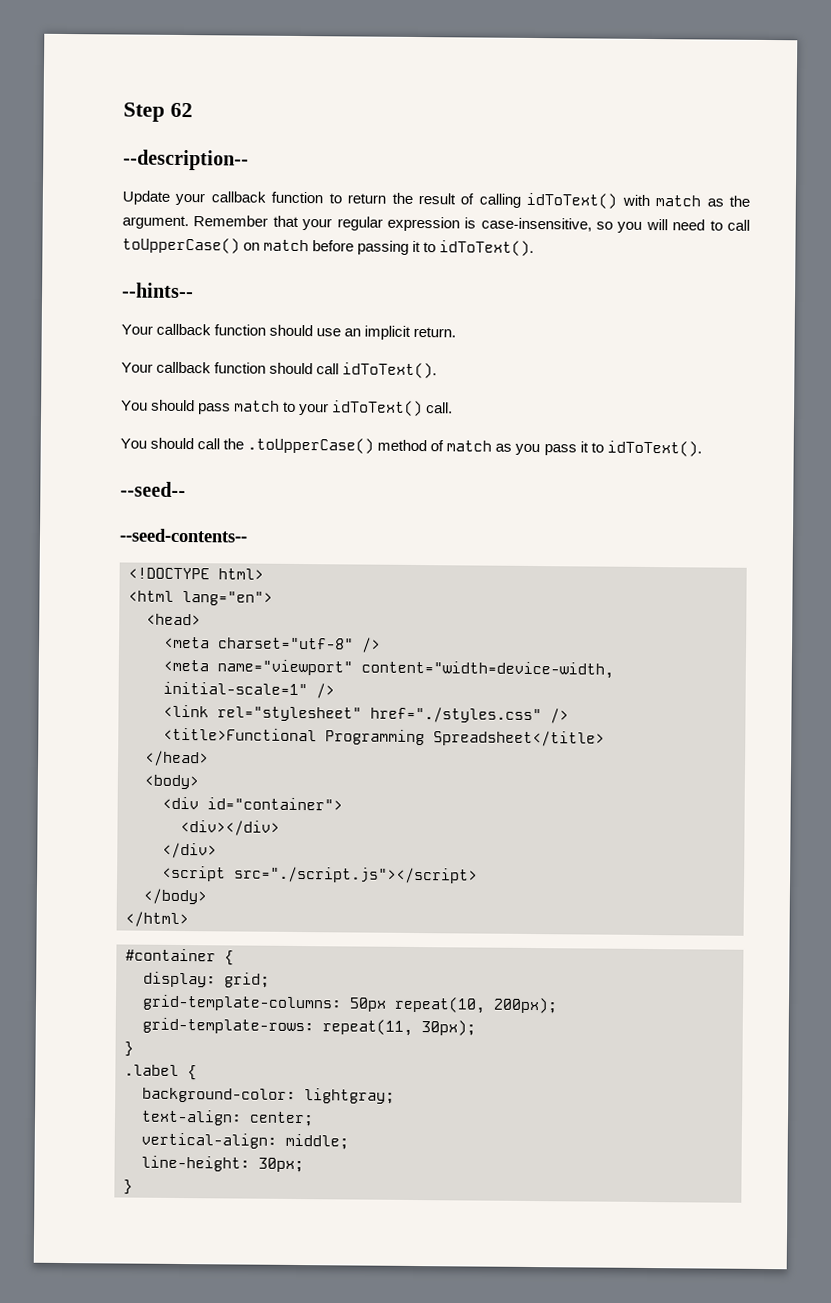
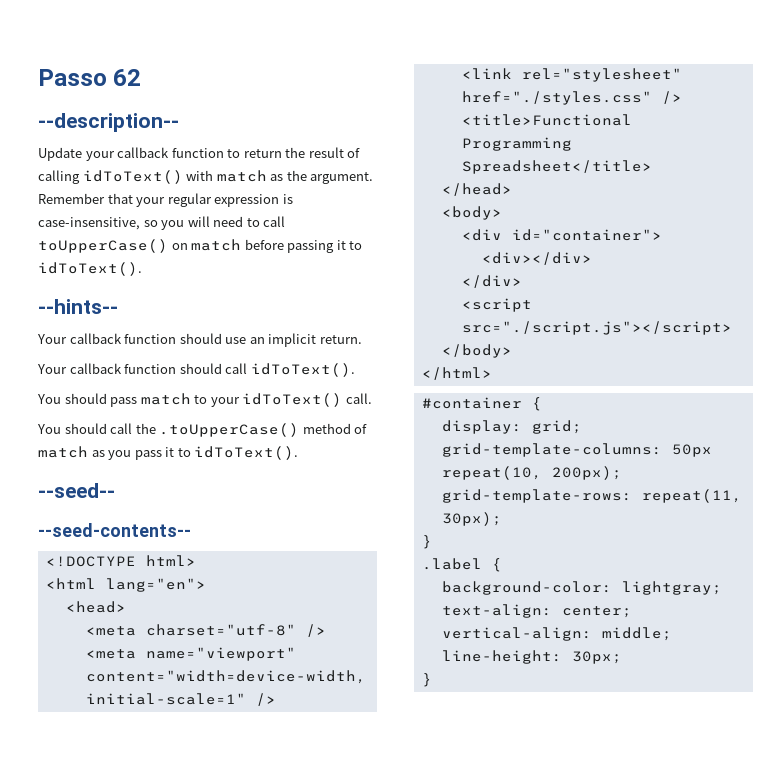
[123,102,165,122] Step -> [38,69,107,86] Passo

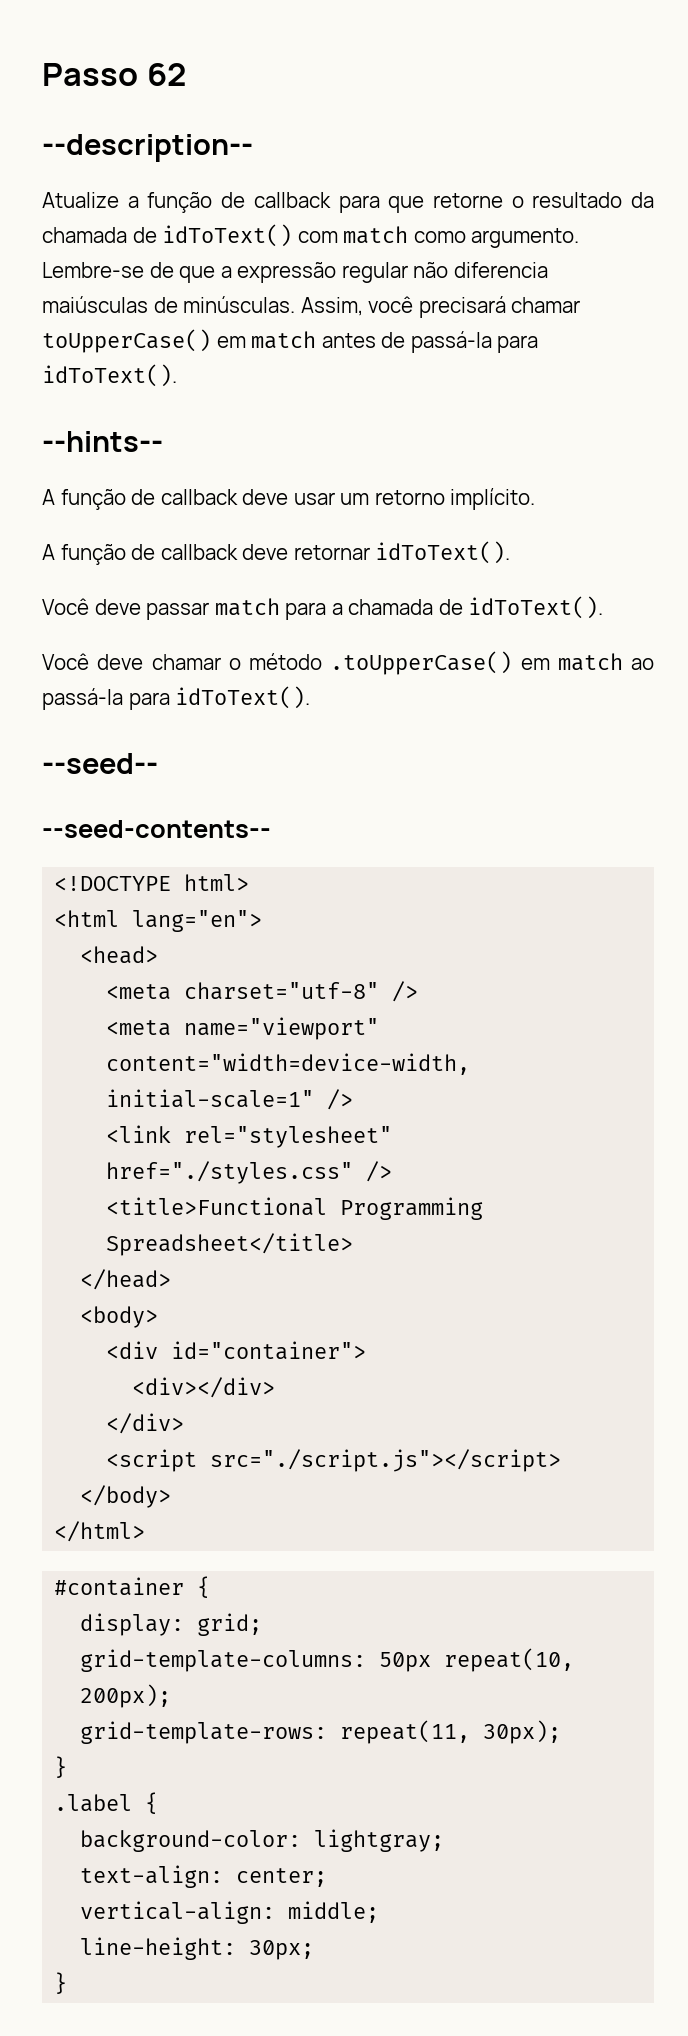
[38,147,361,161] [38,170,374,184] [38,193,293,207] [38,216,286,230] [38,239,363,253] [38,262,142,276] [38,299,118,314] [37,333,362,347] [37,363,355,377] [37,393,372,407] [37,423,368,437] [38,446,191,460] Update your callback function to return the result of calling idToText() with match as the argument. Remember that your regular expression is case-insensitive, so you will need to call toUpperCase() on match before passing it to idToText(). // --hints-- // Your callback function should use an implicit return. // Your callback function should call idToText(). // You should pass match to your idToText() call. // You should call the .toUpperCase() method of match as you pass it to -> [42,192,654,213] [42,224,580,248] [42,262,548,283] [42,296,581,318] [42,329,539,353] [42,364,177,387] [42,431,163,452] [42,488,536,510] [42,541,511,565] [42,596,604,620] [42,651,654,675] [42,688,170,710] Atualize a função de callback para que retorne o resultado da chamada de idToText() com match como argumento. Lembre-se de que a expressão regular não diferencia maiúsculas de minúsculas. Assim, você precisará chamar toUpperCase() em match antes de passá-la para idToText(). // --hints-- // A função de callback deve usar um retorno implícito. // A função de callback deve retornar idToText(). // Você deve passar match para a chamada de idToText(). // Você deve chamar o método .toUpperCase() em match ao passá-la para

